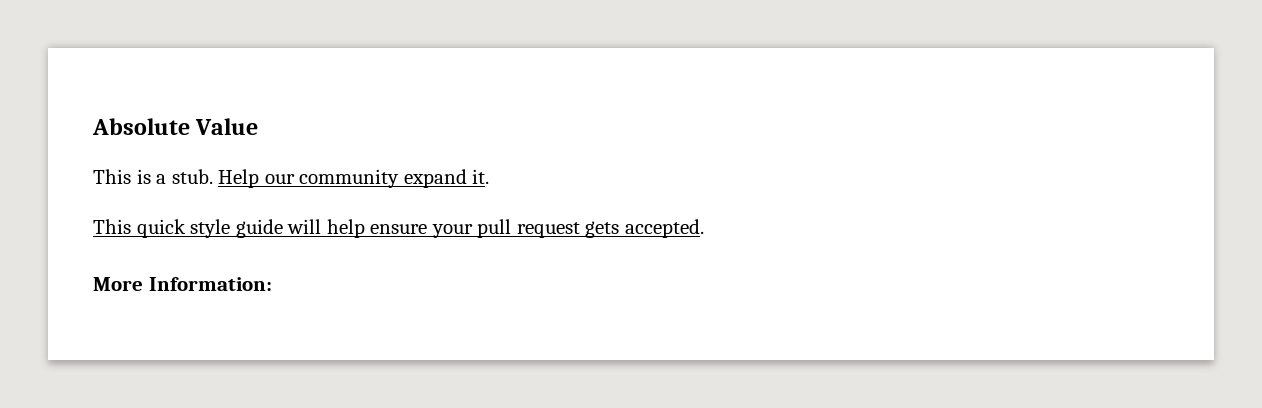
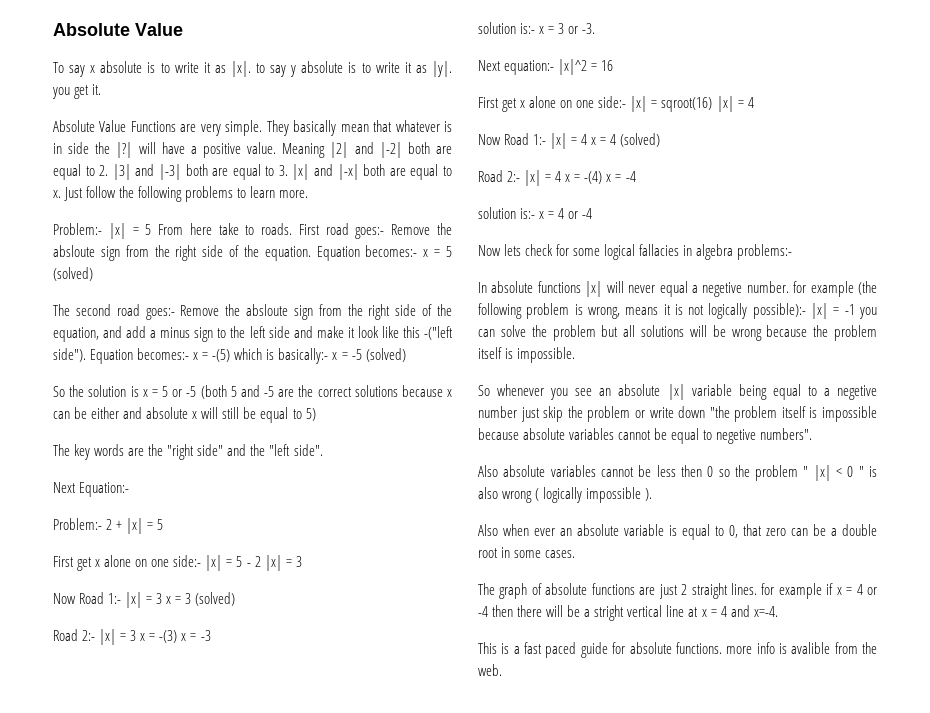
[93,169,490,188] [93,219,704,238] [93,277,272,291] This is a stub. Help our community expand it. // This quick style guide will help ensure your pull request gets accepted. // More Information: -> [53,61,452,77] [52,84,102,99] [53,120,452,136] [53,142,453,158] [53,164,452,180] [53,186,309,202] [53,223,453,239] [53,245,453,261] [53,267,93,281] [53,304,453,320] [53,326,453,342] [53,348,406,364] [53,385,452,399] [53,407,316,423] [53,444,323,460] [53,482,130,497] [53,518,164,534] [53,555,302,571] [53,592,236,608] [53,629,211,645] [478,22,596,34] [478,59,614,75] [478,96,754,112] [478,133,661,149] [478,170,636,186] [478,207,593,219] [478,244,793,260] [478,281,877,297] [478,303,878,319] [478,325,877,341] [478,347,576,363] [478,384,877,400] [478,406,877,422] [478,428,813,444] [478,465,877,481] [478,487,653,503] [478,524,877,540] [478,547,576,558] [478,583,877,599] [478,605,778,621] [478,642,877,658] [478,664,502,676] To say x absolute is to write it as |x|. to say y absolute is to write it as |y|. you get it. // Absolute Value Functions are very simple. They basically mean that whatever is in side the |?| will have a positive value. Meaning |2| and |-2| both are equal to 2. |3| and |-3| both are equal to 3. |x| and |-x| both are equal to x. Just follow the following problems to learn more. // Problem:- |x| = 5 From here take to roads. First road goes:- Remove the absloute sign from the right side of the equation. Equation becomes:- x = 5 (solved) // The second road goes:- Remove the absloute sign from the right side of the equation, and add a minus sign to the left side and make it look like this -("left side"). Equation becomes:- x = -(5) which is basically:- x = -5 (solved) // So the solution is x = 5 or -5 (both 5 and -5 are the correct solutions because x can be either and absolute x will still be equal to 5) // The key words are the "right side" and the "left side". // Next Equation:- // Problem:- 2 + |x| = 5 // First get x alone on one side:- |x| = 5 - 2 |x| = 3 // Now Road 1:- |x| = 3 x = 3 (solved) // Road 2:- |x| = 3 x = -(3) x = -3 // solution is:- x = 3 or -3. // Next equation:- |x|^2 = 16 // First get x alone on one side:- |x| = sqroot(16) |x| = 4 // Now Road 1:- |x| = 4 x = 4 (solved) // Road 2:- |x| = 4 x = -(4) x = -4 // solution is:- x = 4 or -4 // Now lets check for some logical fallacies in algebra problems:- // In absolute functions |x| will never equal a negetive number. for example (the following problem is wrong, means it is not logically possible):- |x| = -1 you can solve the problem but all solutions will be wrong because the problem itself is impossible. // So whenever you see an absolute |x| variable being equal to a negetive number just skip the problem or write down "the problem itself is impossible because absolute variables cannot be equal to negetive numbers". // Also absolute variables cannot be less then 0 so the problem " |x| < 0 " is also wrong ( logically impossible ). // Also when ever an absolute variable is equal to 0, that zero can be a double root in some cases. // The graph of absolute functions are just 2 straight lines. for example if x = 4 or -4 then there will be a stright vertical line at x = 4 and x=-4. // This is a fast paced guide for absolute functions. more info is avalible from the web.

